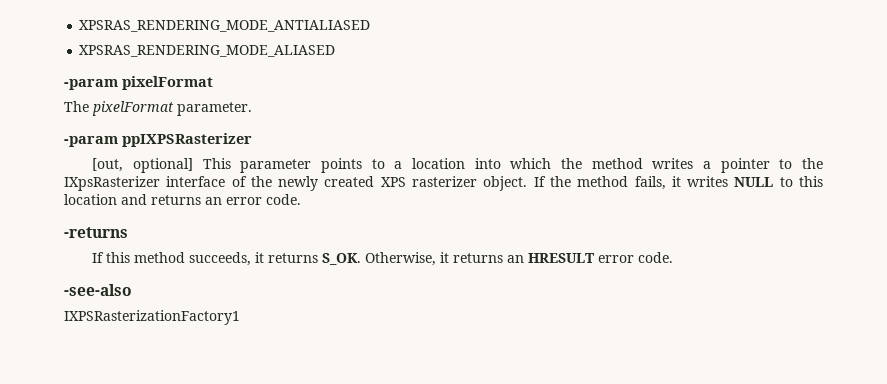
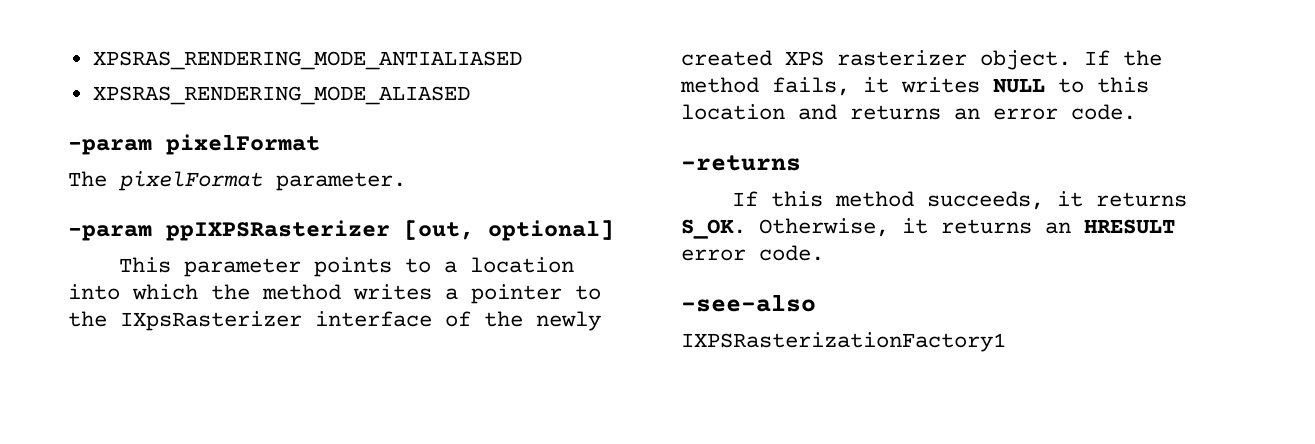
(252, 140) // -> (390, 230) none
(193, 165) none -> (614, 230) //

